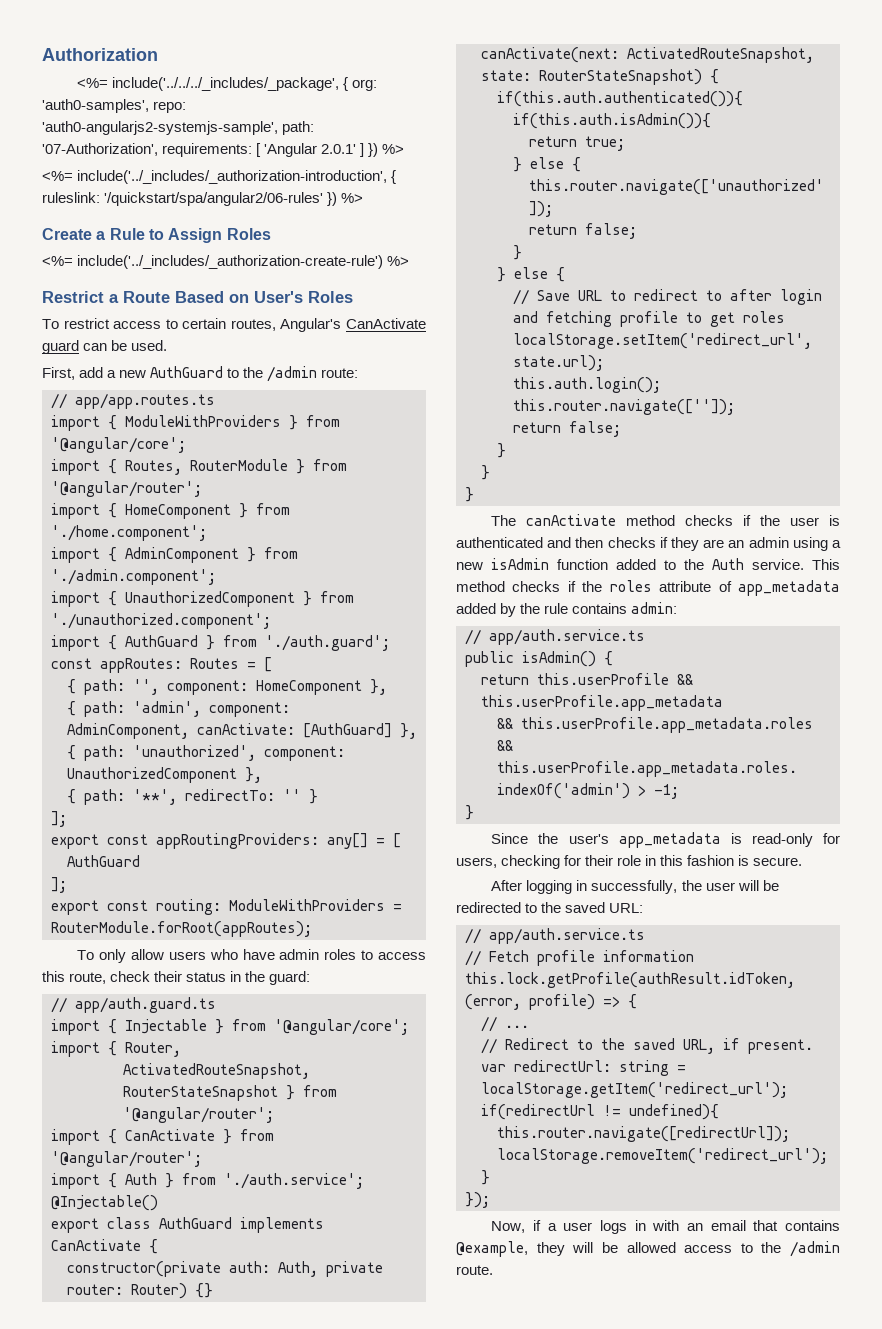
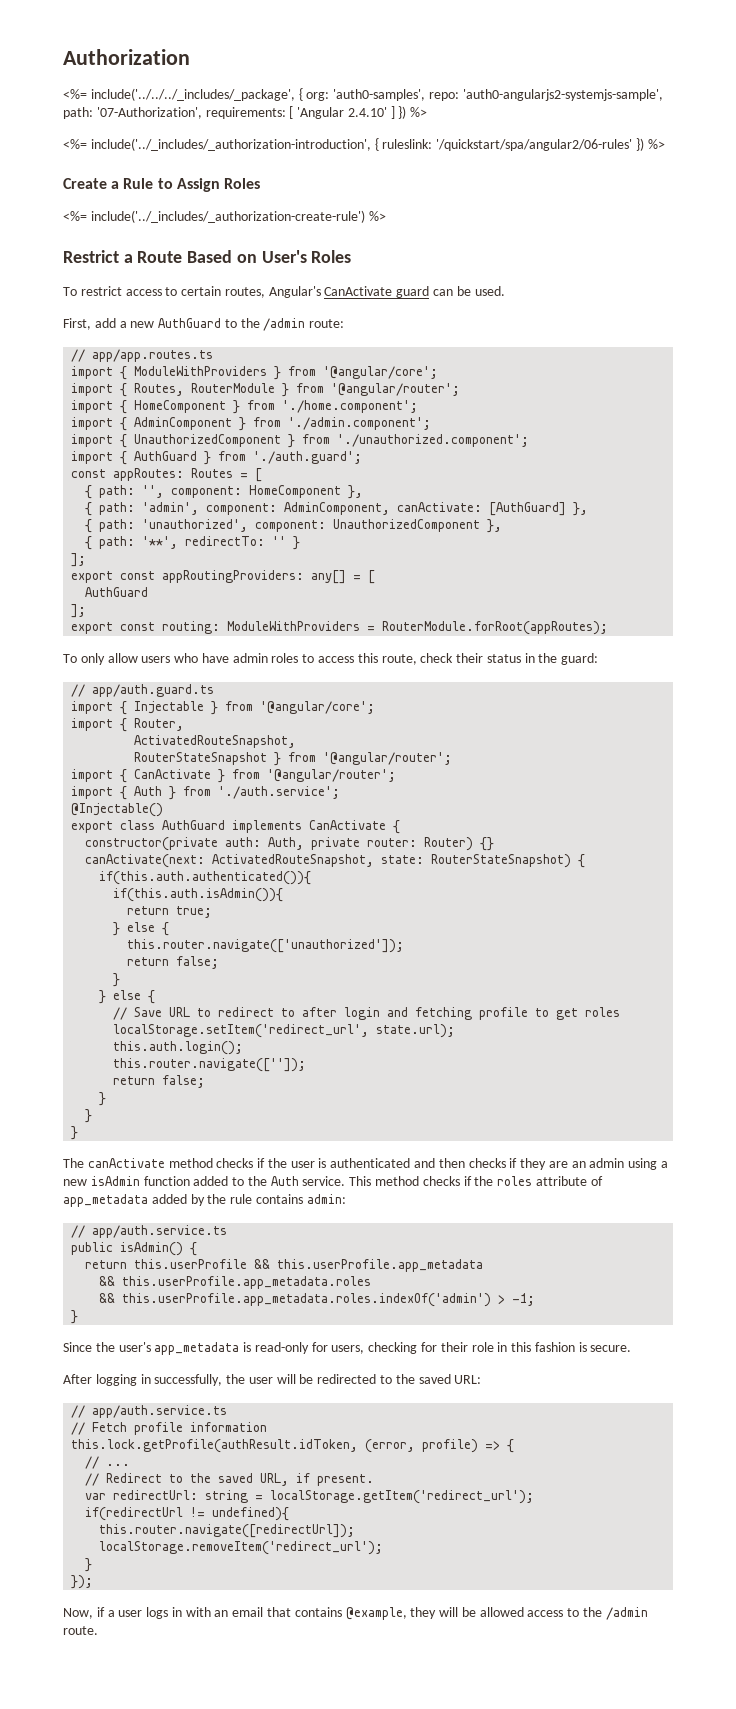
[321,144,357,154] 2.0.1' -> [347,107,387,117] 2.4.10'

